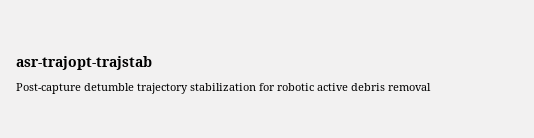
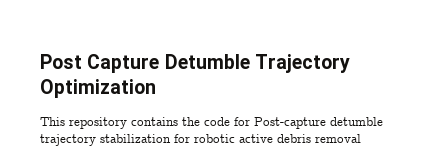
[16,56,152,70] asr-trajopt-trajstab // -> [40,54,350,73] [40,79,156,98] [40,117,250,129] Post Capture Detumble Trajectory Optimization // This repository contains the code for

